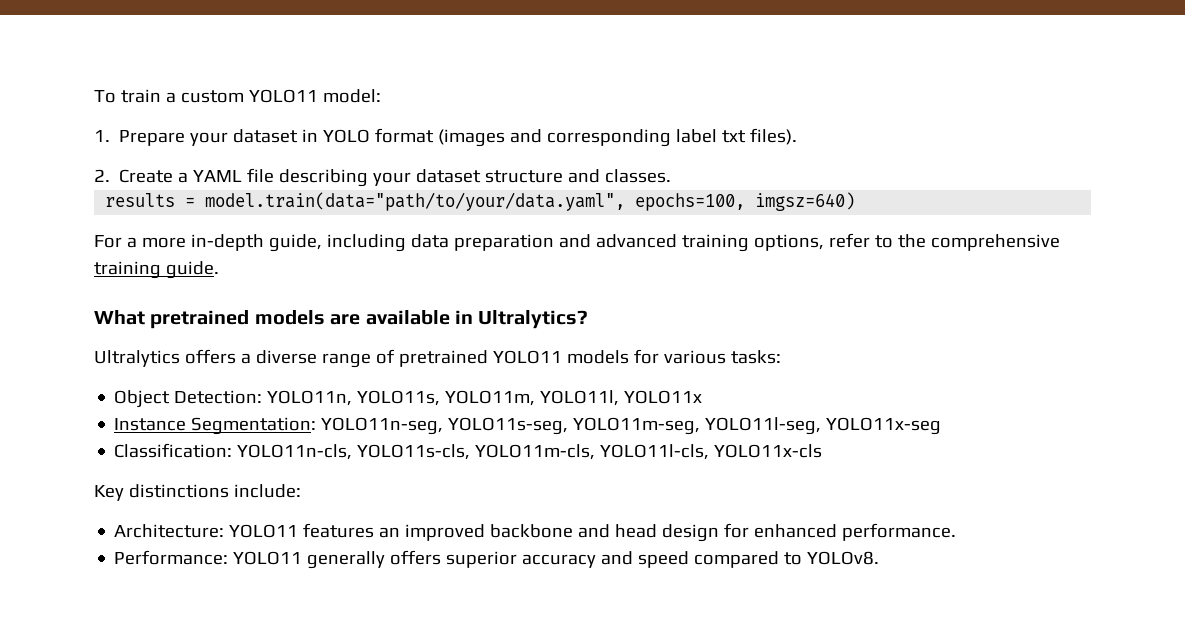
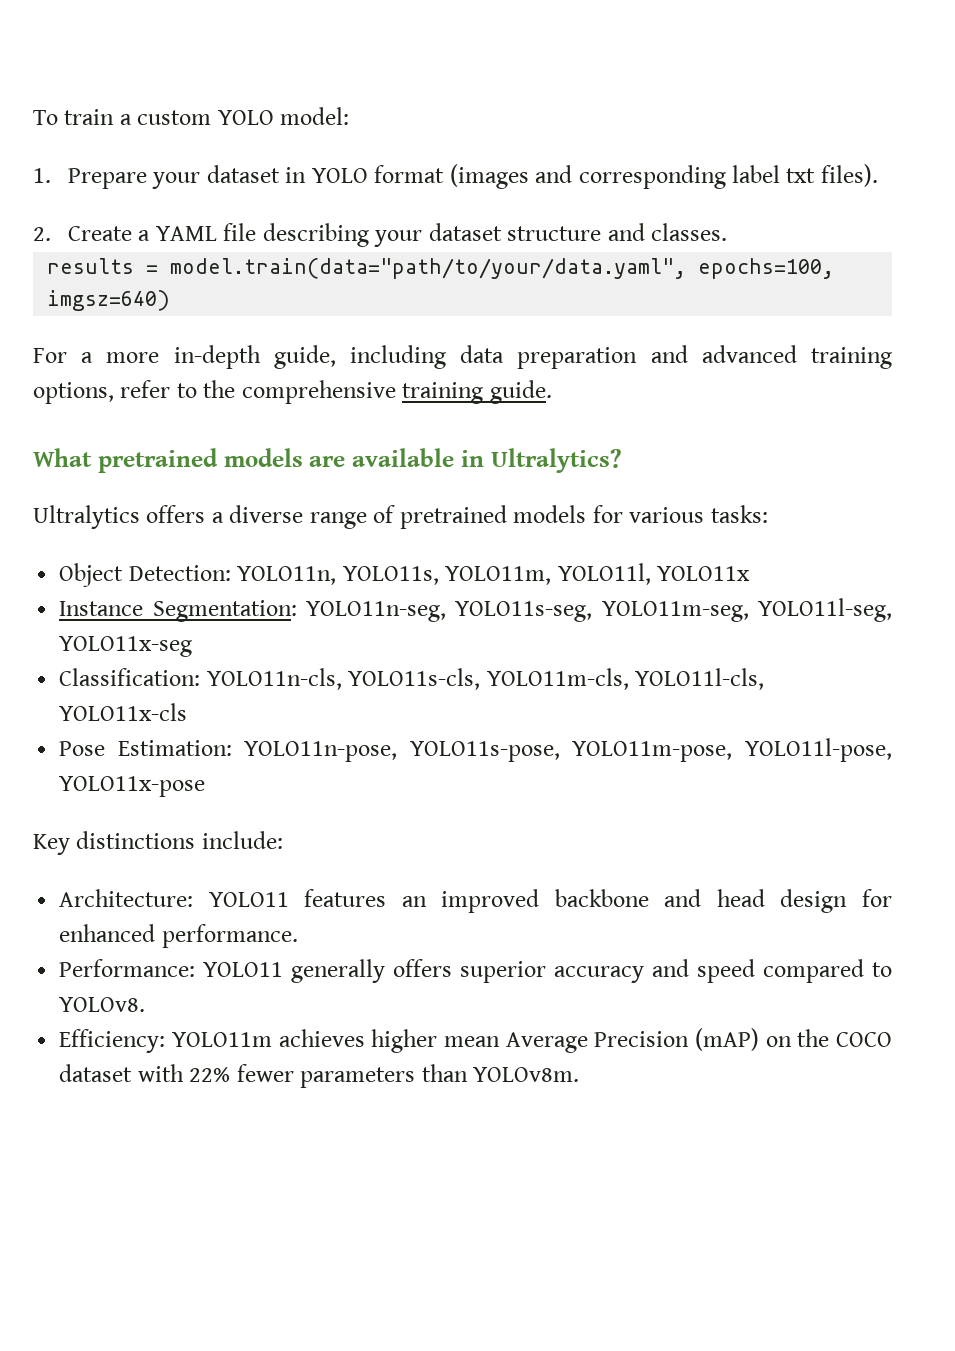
[248,89,318,103] YOLO11 -> [217,110,274,125] YOLO
[492,350,562,364] YOLO11 -> (507, 517) none
(823, 451) none -> [59,738,892,762] [59,776,206,797] // Pose Estimation: YOLO11n-pose, YOLO11s-pose, YOLO11m-pose, YOLO11l-pose, YOLO11x-pose
(880, 558) none -> [59,1028,892,1053] [59,1064,580,1088] // Efficiency: YOLO11m achieves higher mean Average Precision (mAP) on the COCO dataset with 22% fewer parameters than YOLOv8m.

